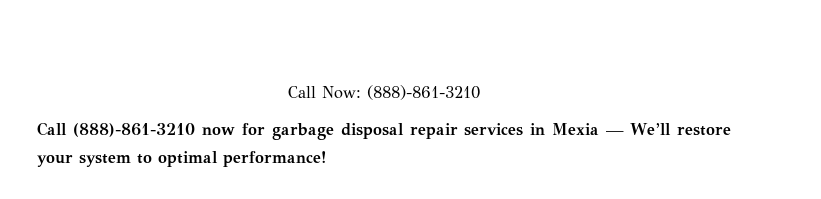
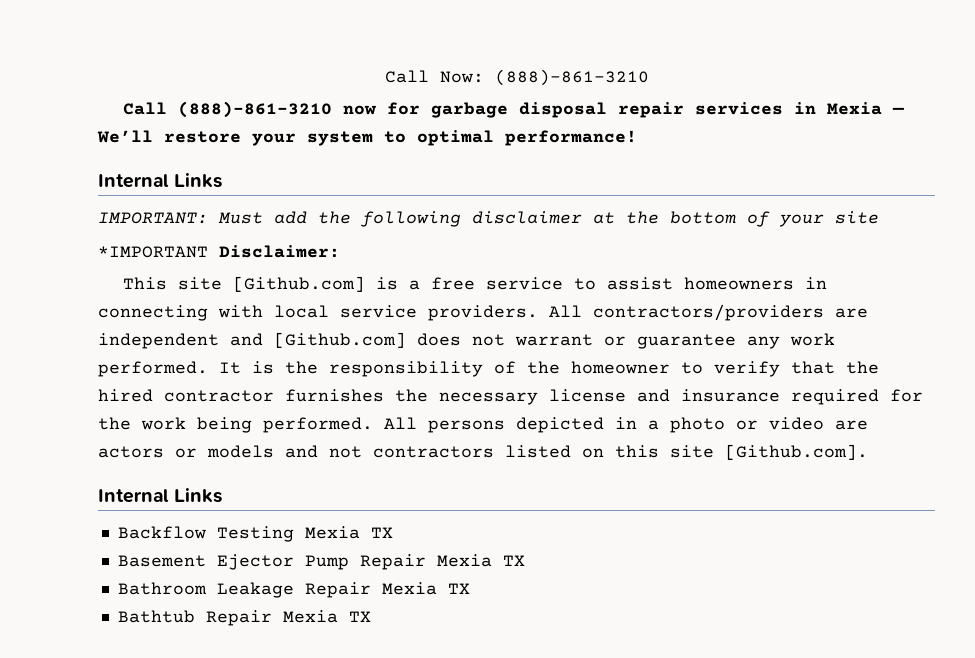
(326, 159) none -> [98,173,223,188] [98,211,879,227] [98,245,340,258] [122,276,827,292] [98,304,868,321] [98,332,835,349] [98,361,879,377] [98,389,923,405] [98,417,868,433] [98,444,868,460] [98,488,223,503] [117,526,393,542] [117,554,525,570] [117,582,470,598] [117,610,371,626] // Internal Links // IMPORTANT: Must add the following disclaimer at the bottom of your site // *IMPORTANT Disclaimer: // This site [Github.com] is a free service to assist homeowners in connecting with local service providers. All contractors/providers are independent and [Github.com] does not warrant or guarantee any work performed. It is the responsibility of the homeowner to verify that the hired contractor furnishes the necessary license and insurance required for the work being performed. All persons depicted in a photo or video are actors or models and not contractors listed on this site [Github.com]. // Internal Links // Backflow Testing Mexia TX // Basement Ejector Pump Repair Mexia TX // Bathroom Leakage Repair Mexia TX // Bathtub Repair Mexia TX

